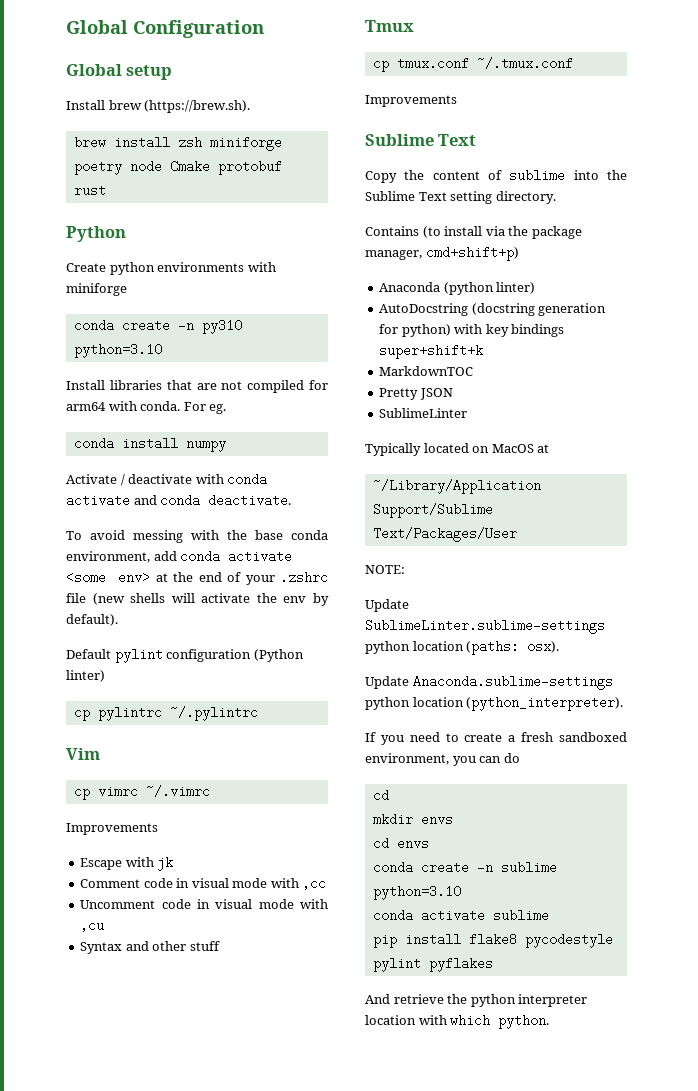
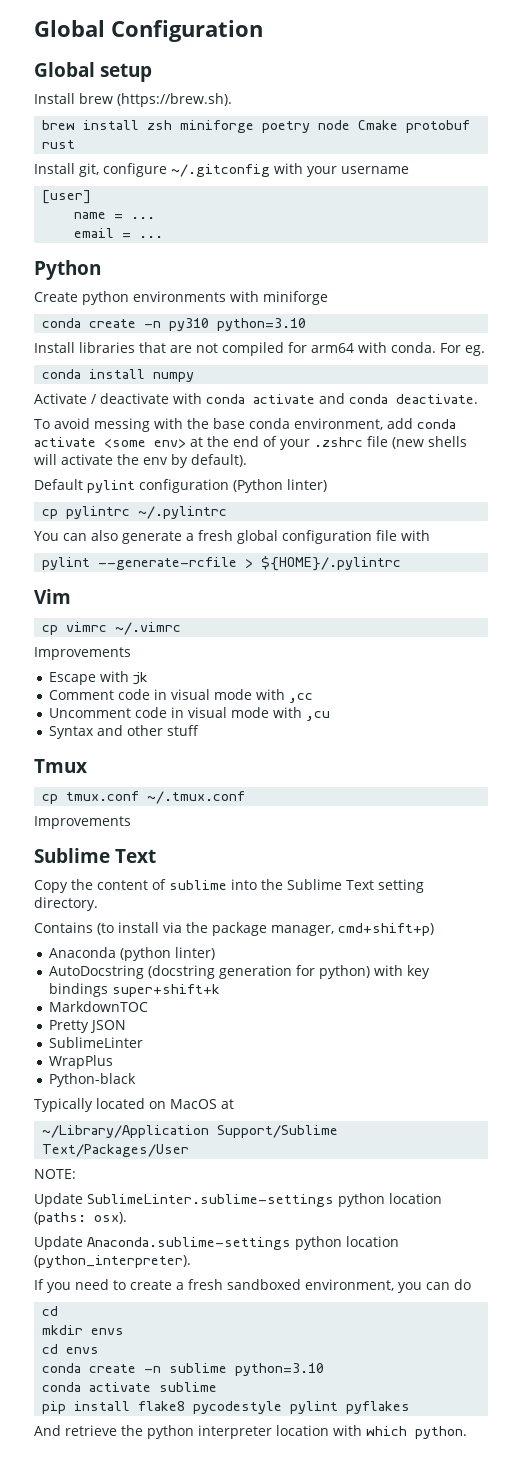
(106, 190) none -> [34,163,409,177] [42,190,92,204] [74,212,156,219] [74,228,164,238] // Install git, configure ~/.gitconfig with your username // [user] // name = ... // email = ...
(258, 713) none -> [34,530,430,544] [42,556,402,571] // You can also generate a fresh global configuration file with // pylint --generate-rcfile > ${HOME}/.pylintrc
(468, 413) none -> [49,1055,114,1069] [49,1073,137,1087] // WrapPlus // Python-black

